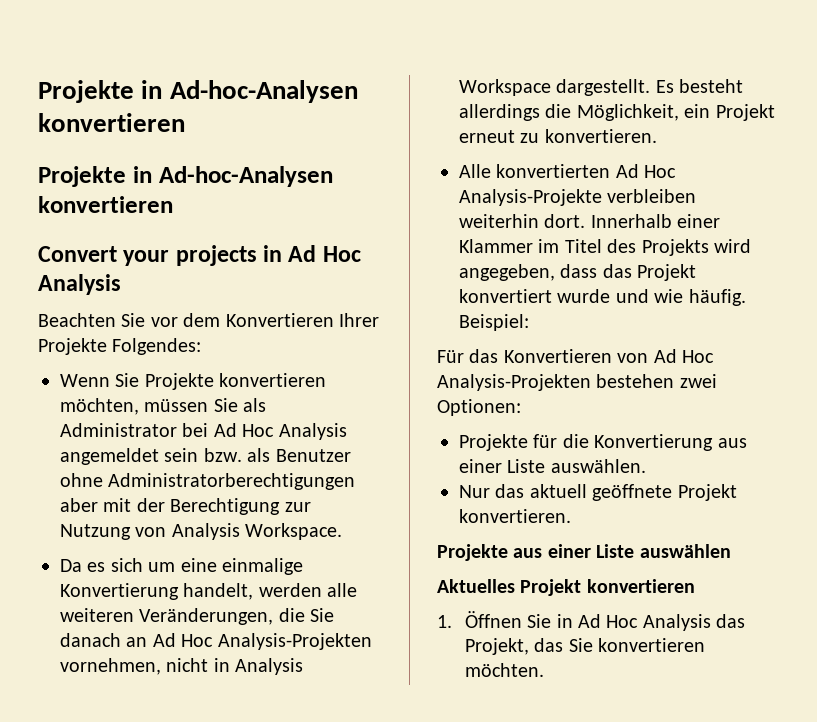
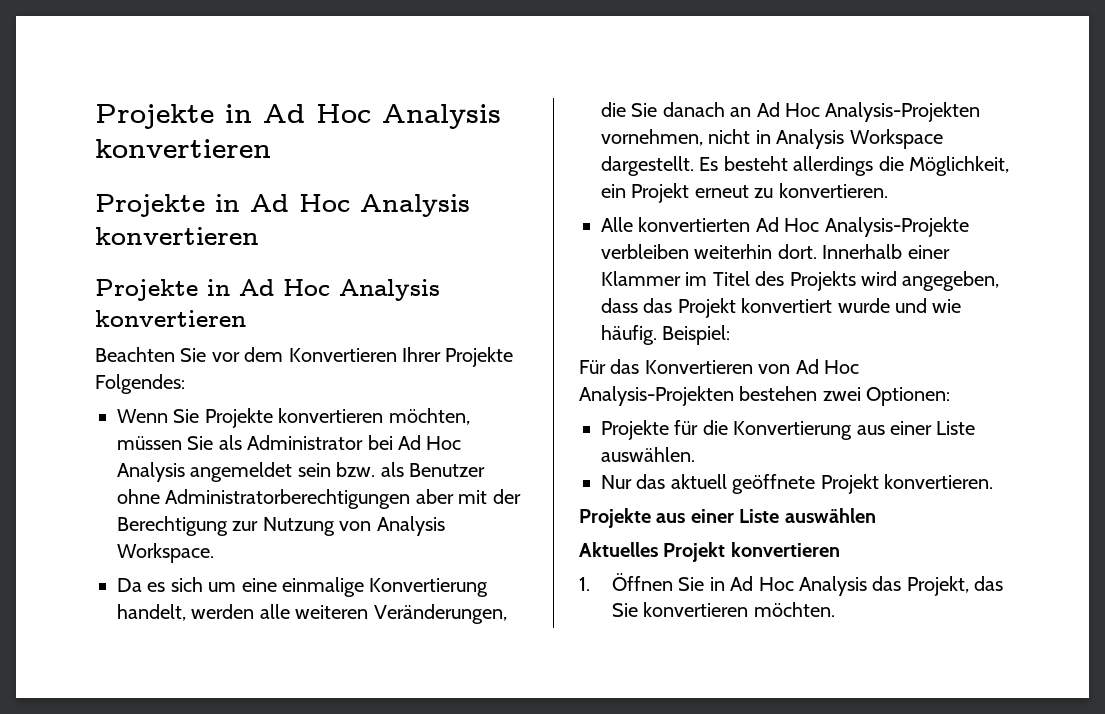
[38,80,358,103] [38,113,185,132] [38,166,333,187] [38,196,173,213] [38,245,361,266] [38,274,121,295] Projekte in Ad-hoc-Analysen konvertieren // Projekte in Ad-hoc-Analysen konvertieren // Convert your projects in Ad Hoc Analysis -> [95,104,501,129] [95,139,271,158] [95,194,470,217] [95,227,259,245] [95,279,440,301] [95,310,246,327] Projekte in Ad Hoc Analysis konvertieren // Projekte in Ad Hoc Analysis konvertieren // Projekte in Ad Hoc Analysis konvertieren

